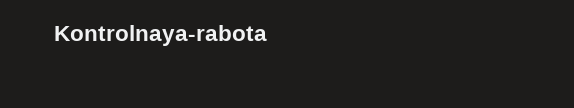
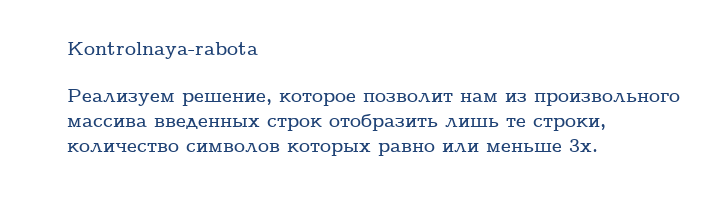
(267, 35) none -> [67,89,680,106] [67,114,606,131] [67,139,598,156] // Реализуем решение, которое позволит нам из произвольного массива введенных строк отобразить лишь те строки, количество символов которых равно или меньше 3х.

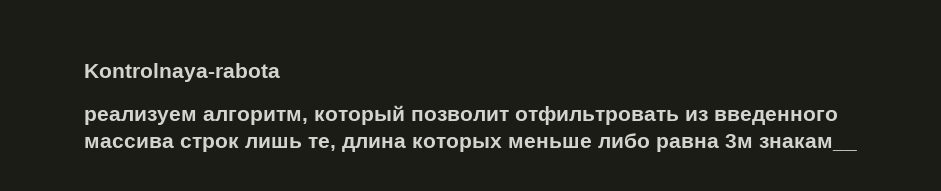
[67,89,680,106] [67,114,606,131] [67,139,598,156] Реализуем решение, которое позволит нам из произвольного массива введенных строк отобразить лишь те строки, количество символов которых равно или меньше 3х. -> [84,105,838,125] [84,133,857,152] реализуем алгоритм, который позволит отфильтровать из введенного массива строк лишь те, длина которых меньше либо равна 3м знакам__

